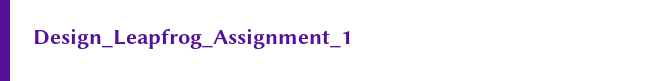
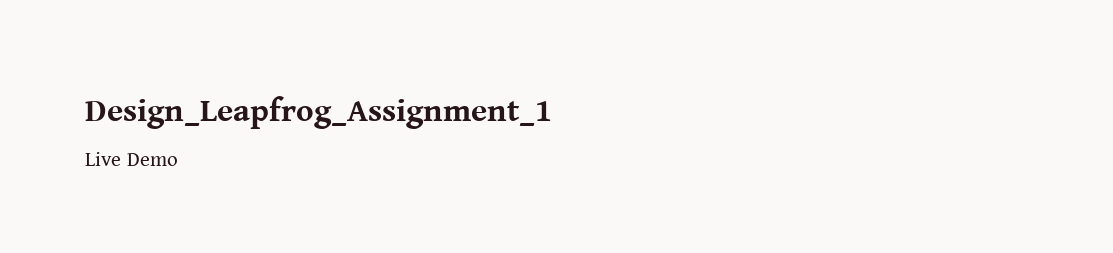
(352, 38) none -> [85,152,178,166] // Live Demo

